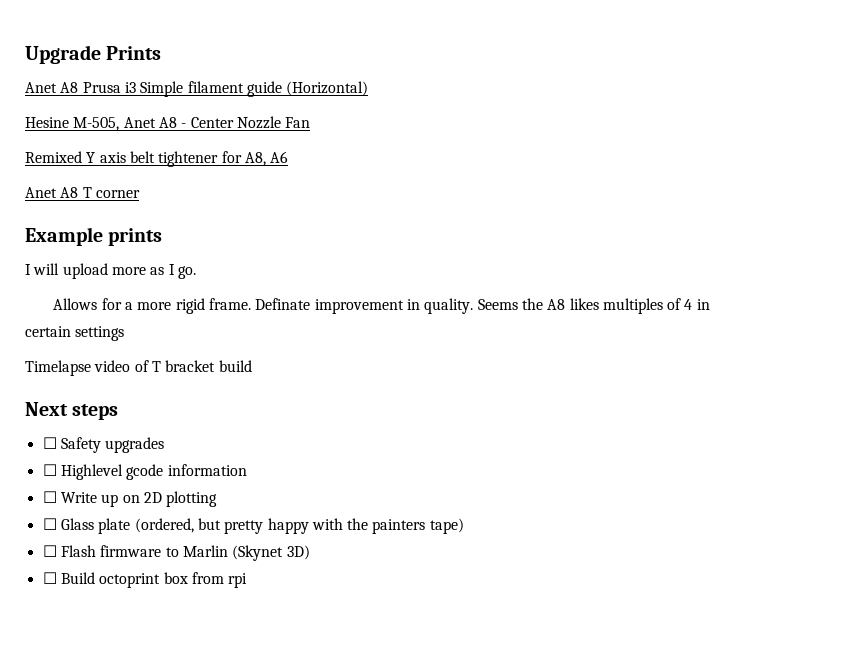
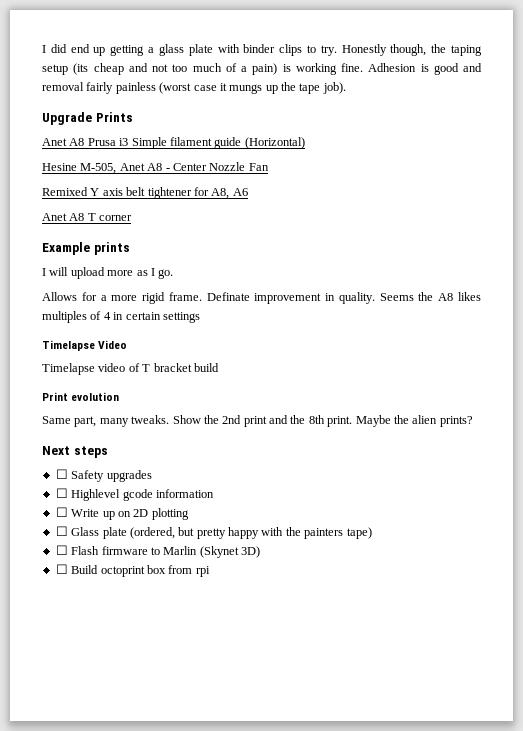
(25, 54) none -> [42,44,482,56] [42,63,482,75] [42,82,346,94] I did end up getting a glass plate with binder clips to try. Honestly though, the taping setup (its cheap and not too much of a pain) is working fine. Adhesion is good and removal fairly painless (worst case it mungs up the tape job). //
(125, 333) none -> [42,340,128,351] // Timelapse Video
(252, 366) none -> [42,392,120,401] [42,415,473,427] // Print evolution // Same part, many tweaks. Show the 2nd print and the 8th print. Maybe the alien prints?

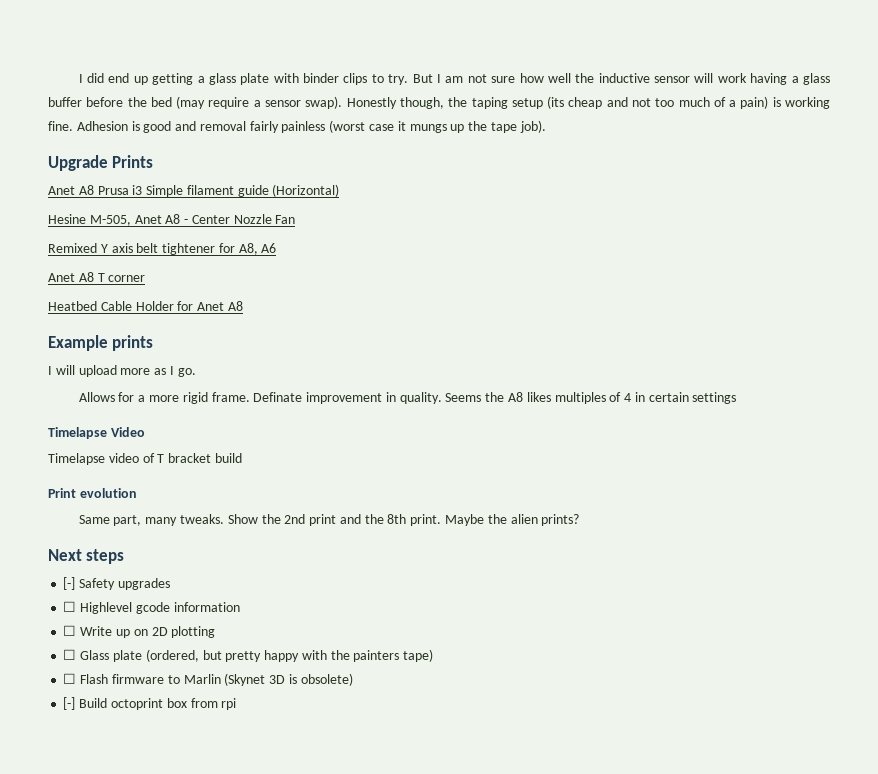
(337, 50) none -> [412,73,831,85] [48,96,343,109] But I am not sure how well the inductive sensor will work having a glass buffer before the bed (may require a sensor swap).
(133, 218) none -> [48,301,243,311] // Heatbed Cable Holder for Anet A8
[55,469,68,479] ☐ -> [63,577,76,590] [-]
[241,546,260,558] [55,564,68,574] 3D) // ☐ -> [269,673,353,686] [63,697,76,710] 3D is obsolete) // [-]

